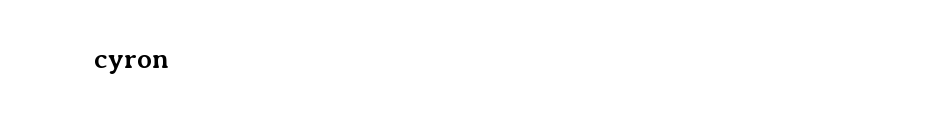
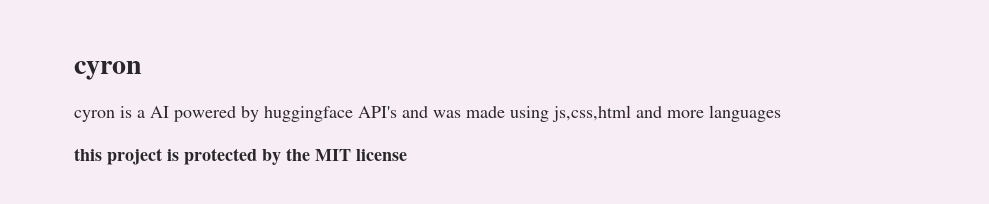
[94,55,169,74] cyron -> [74,61,142,80] [74,105,781,122] [74,148,407,165] cyron // cyron is a AI powered by huggingface API's and was made using js,css,html and more languages // this project is protected by the MIT license

